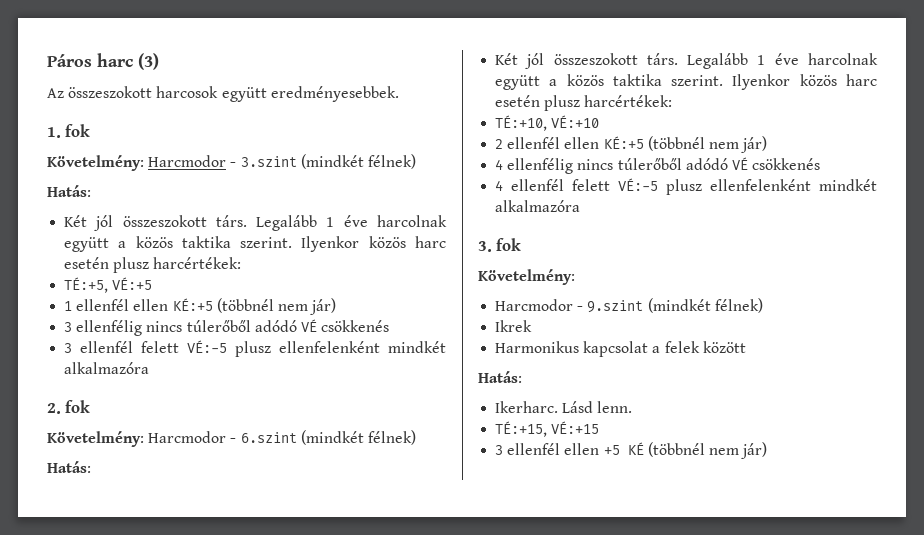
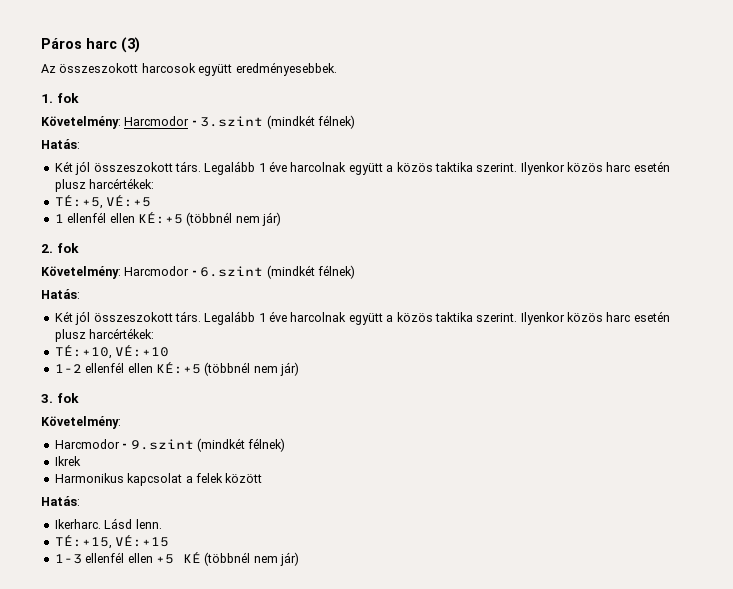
[64,319,390,336] [64,340,446,357] [64,362,150,374] // 3 ellenfélig nincs túlerőből adódó VÉ csökkenés // 3 ellenfél felett VÉ:-5 plusz ellenfelenként mindkét alkalmazóra -> (281, 219) none
[495,136,768,153] [495,157,821,174] [495,178,877,195] [495,200,581,212] 2 ellenfél ellen KÉ:+5 (többnél nem jár) // 4 ellenfélig nincs túlerőből adódó VÉ csökkenés // 4 ellenfél felett VÉ:-5 plusz ellenfelenként mindkét alkalmazóra -> [54,362,299,376] 1-2 ellenfél ellen KÉ:+5 (többnél nem jár)
[495,445,504,455] 3 -> [54,554,82,564] 1-3

